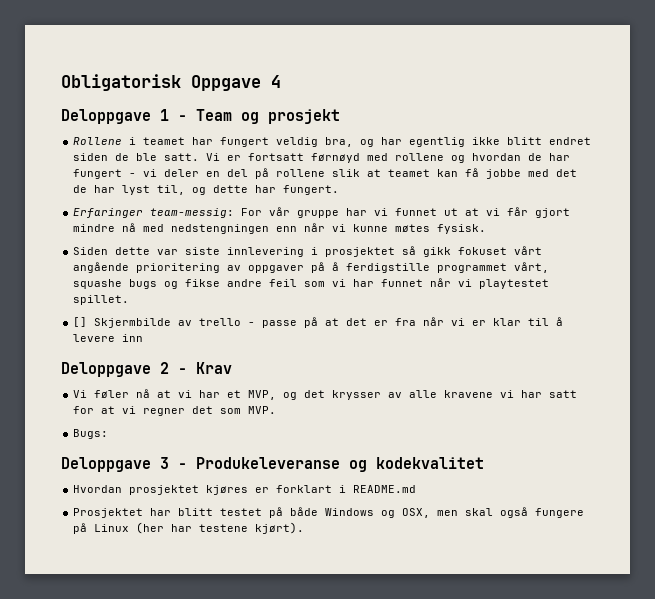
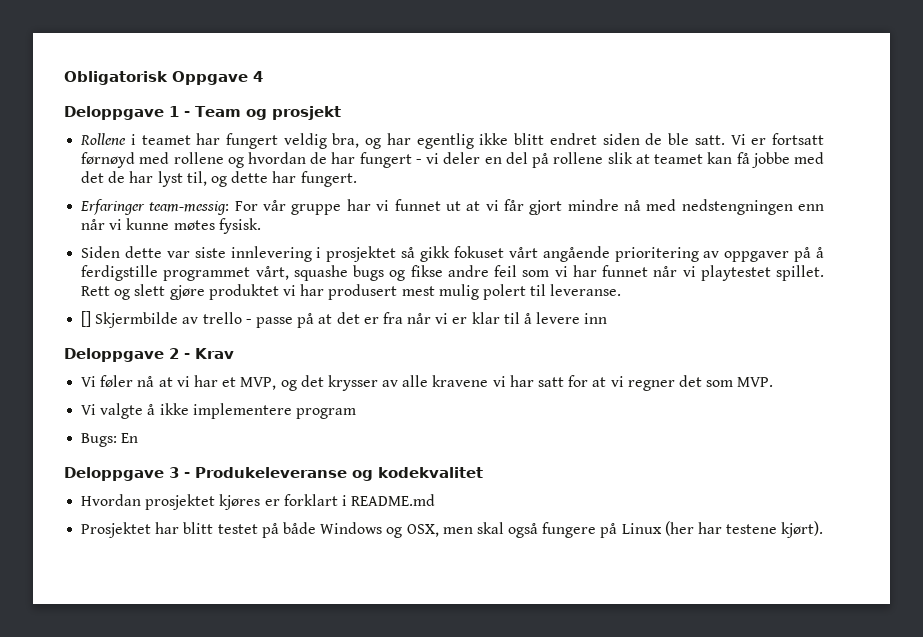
(130, 300) none -> [81,284,622,300] Rett og slett gjøre produktet vi har produsert mest mulig polert til leveranse.
(277, 410) none -> [81,403,356,419] // Vi valgte å ikke implementere program
(109, 434) none -> [121,433,139,443] En

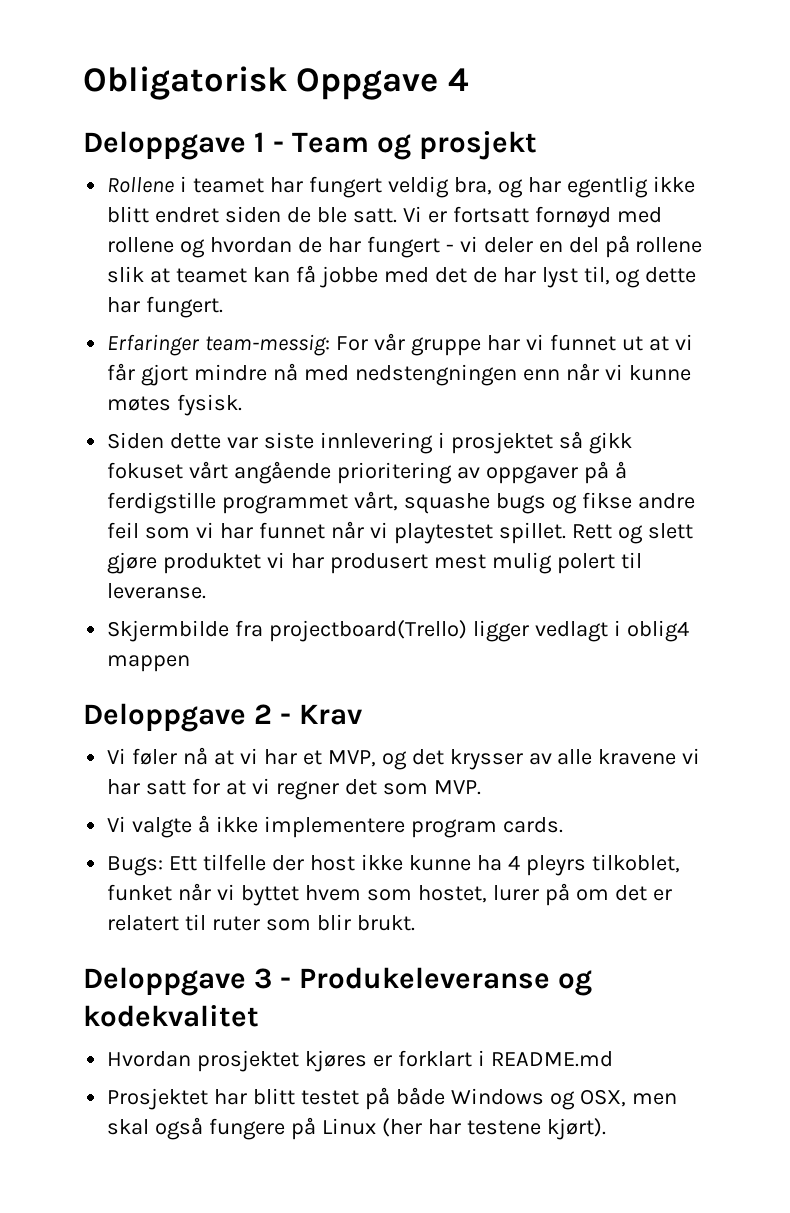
[81,152,136,168] førnøyd -> [534,206,611,228] fornøyd
[81,311,608,328] [] Skjermbilde av trello - passe på at det er fra når vi er klar til å levere inn -> [107,620,689,642] [107,655,191,672] Skjermbilde fra projectboard(Trello) ligger vedlagt i oblig4 mappen
(356, 413) none -> [502,817,563,833] cards.
[121,433,139,443] En -> [169,854,680,876] [107,883,672,906] [107,914,415,931] Ett tilfelle der host ikke kunne ha 4 pleyrs tilkoblet, funket når vi byttet hvem som hostet, lurer på om det er relatert til ruter som blir brukt.

